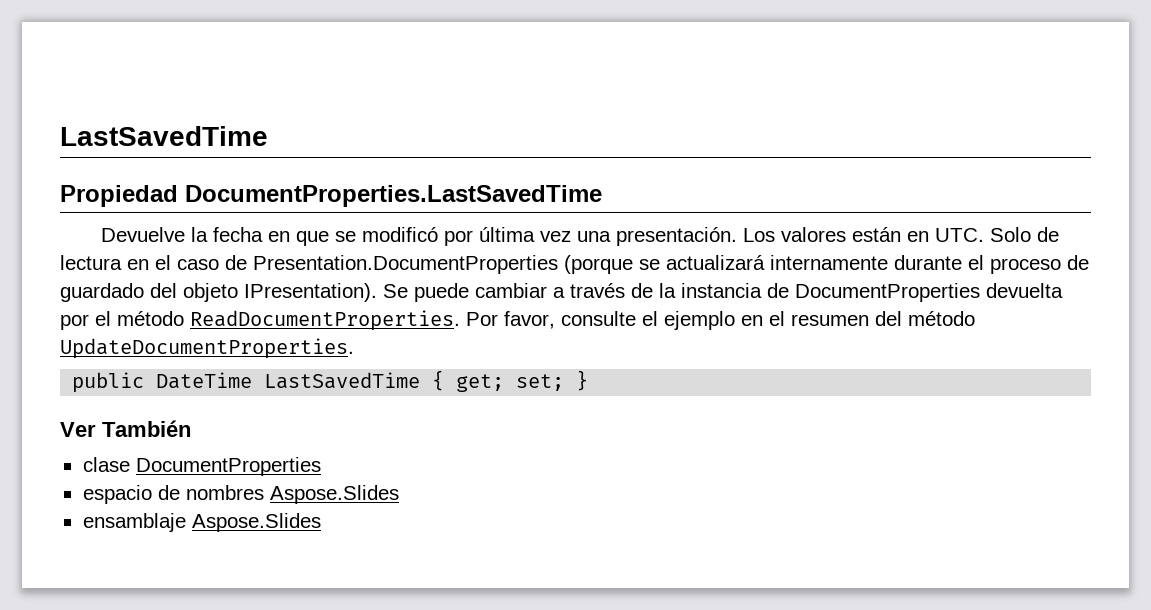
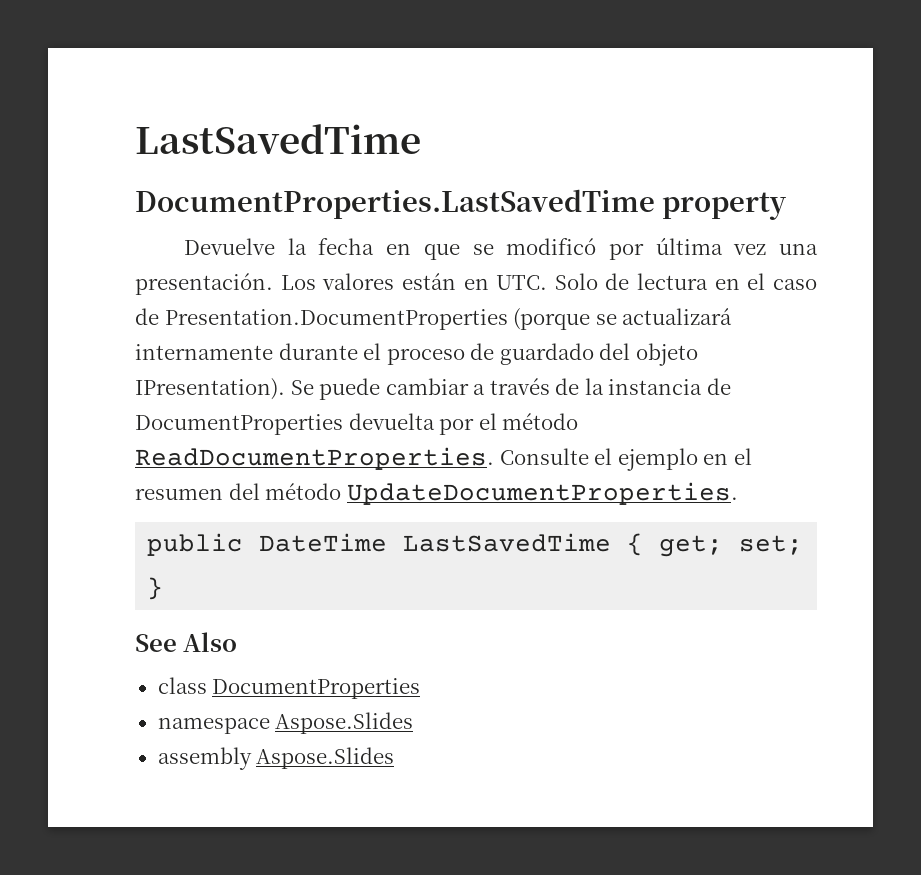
[60,185,178,207] Propiedad -> (421, 139) none
(602, 196) none -> [662,192,787,220] property
[466,311,636,329] Por favor, consulte -> [499,448,589,465] Consulte
[60,420,191,437] [82,457,321,476] [82,485,264,504] Ver También // clase DocumentProperties // espacio de nombres -> [135,632,238,652] [157,677,421,699] [157,717,270,734] See Also // class DocumentProperties // namespace
[82,513,186,532] ensamblaje -> [157,747,252,770] assembly

